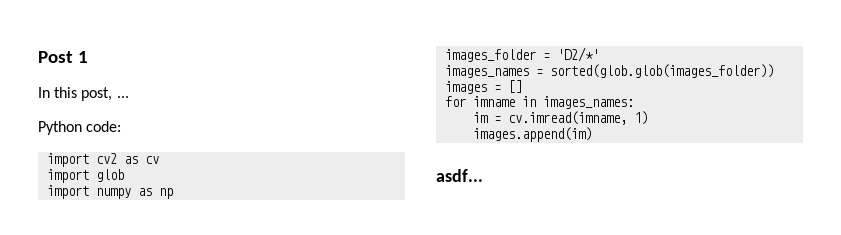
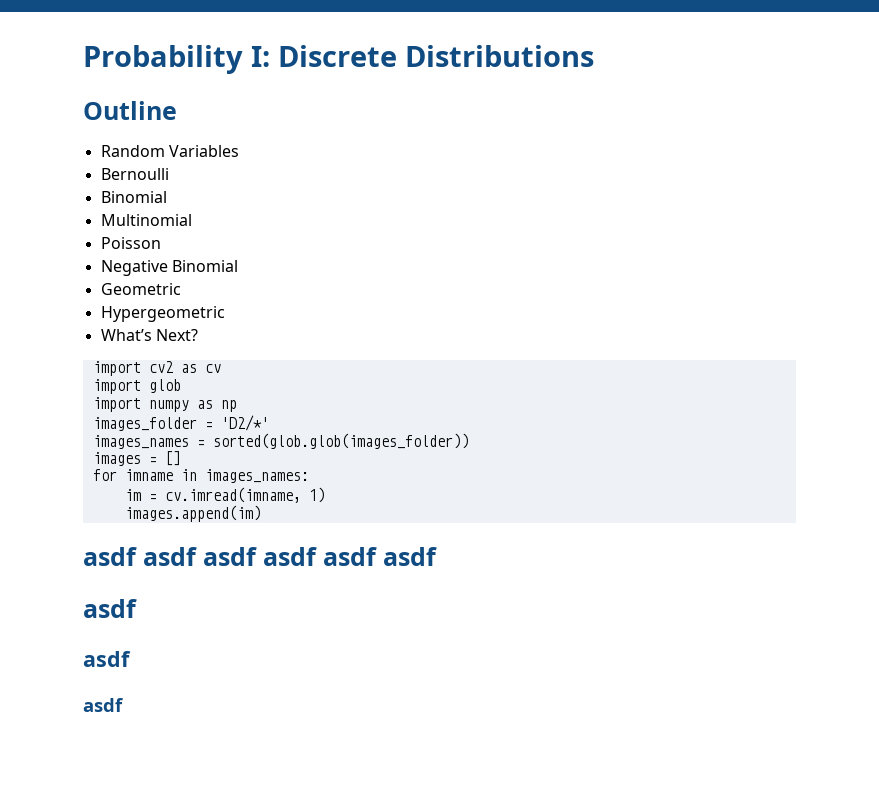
[38,51,89,63] [38,87,129,101] [38,121,122,135] Post 1 // In this post, ... // Python code: -> [83,45,594,74] [83,101,177,120] [100,145,239,157] [100,168,169,180] [100,191,167,203] [100,214,192,226] [100,237,161,249] [100,260,238,276] [100,283,181,295] [100,306,225,322] [100,329,198,341] Probability I: Discrete Distributions // Outline // Random Variables // Bernoulli // Binomial // Multinomial // Poisson // Negative Binomial // Geometric // Hypergeometric // What’s Next?
[436,169,483,182] asdf... -> [83,547,437,566] [83,599,137,618] [83,651,131,667] [83,698,123,712] asdf asdf asdf asdf asdf asdf // asdf // asdf // asdf

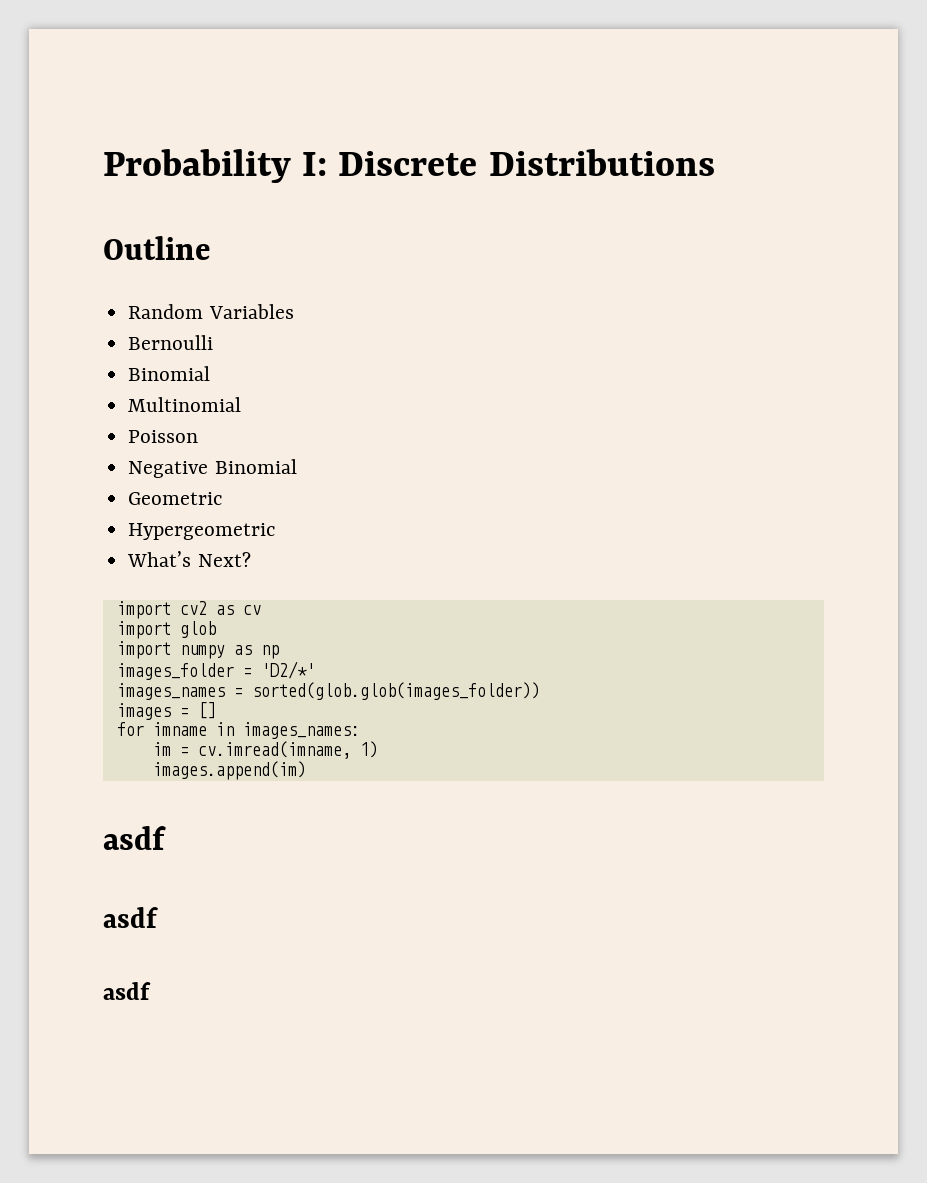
[143,547,437,566] [83,599,137,618] [83,651,131,667] [83,698,123,712] asdf asdf asdf asdf asdf // asdf // asdf // asdf -> [103,907,158,928] [103,982,151,1000] // asdf // asdf

